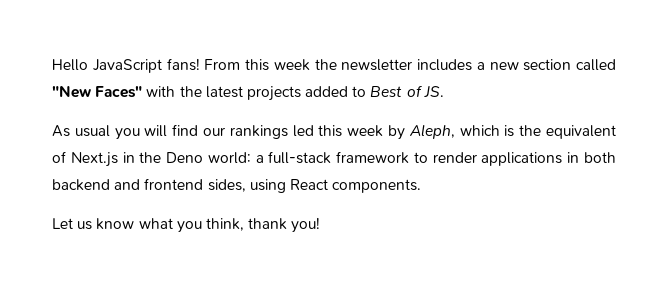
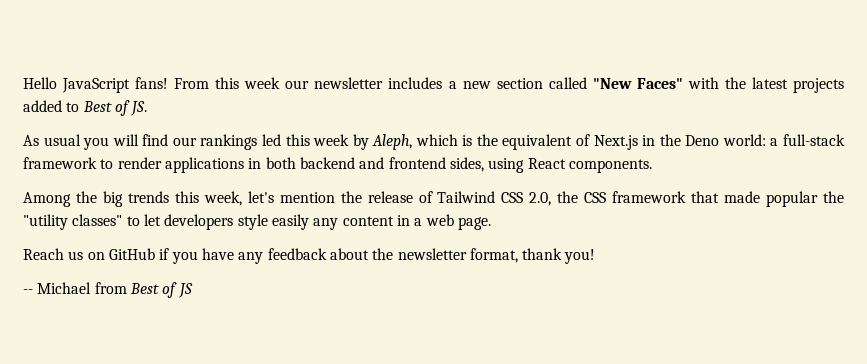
[314,59,337,70] the -> [285,80,310,89] our
[52,217,321,233] Let us know what you think, thank you! -> [23,191,845,207] [23,214,491,230] [23,248,596,264] [23,282,193,298] Among the big trends this week, let's mention the release of Tailwind CSS 2.0, the CSS framework that made popular the "utility classes" to let developers style easily any content in a web page. // Reach us on GitHub if you have any feedback about the newsletter format, thank you! // -- Michael from Best of JS

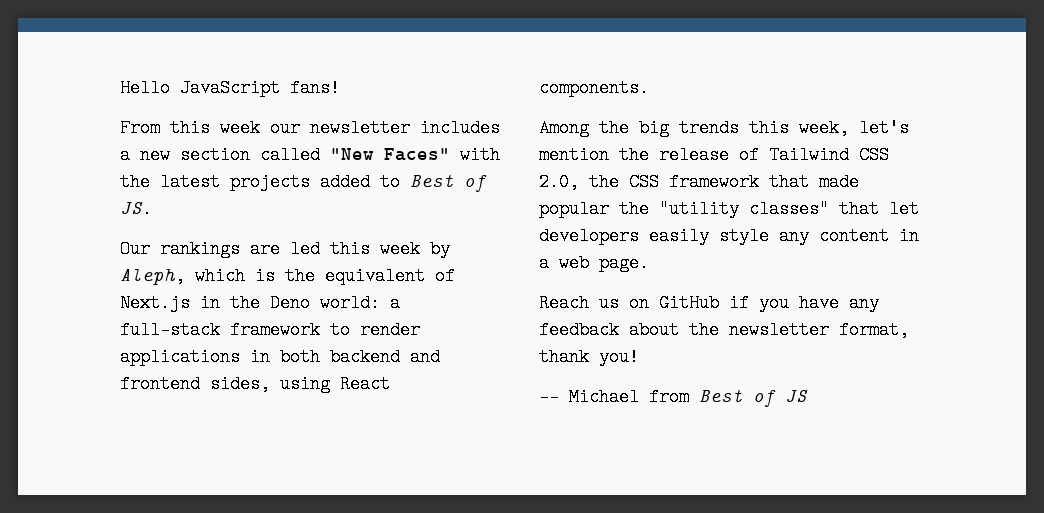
(169, 83) none -> (340, 88) //
[23,134,258,150] As usual you will find our rankings -> [120,240,280,258] Our rankings are
[126,216,140,226] to -> [839,200,879,218] that
[237,214,309,230] style easily -> [649,227,769,245] easily style

